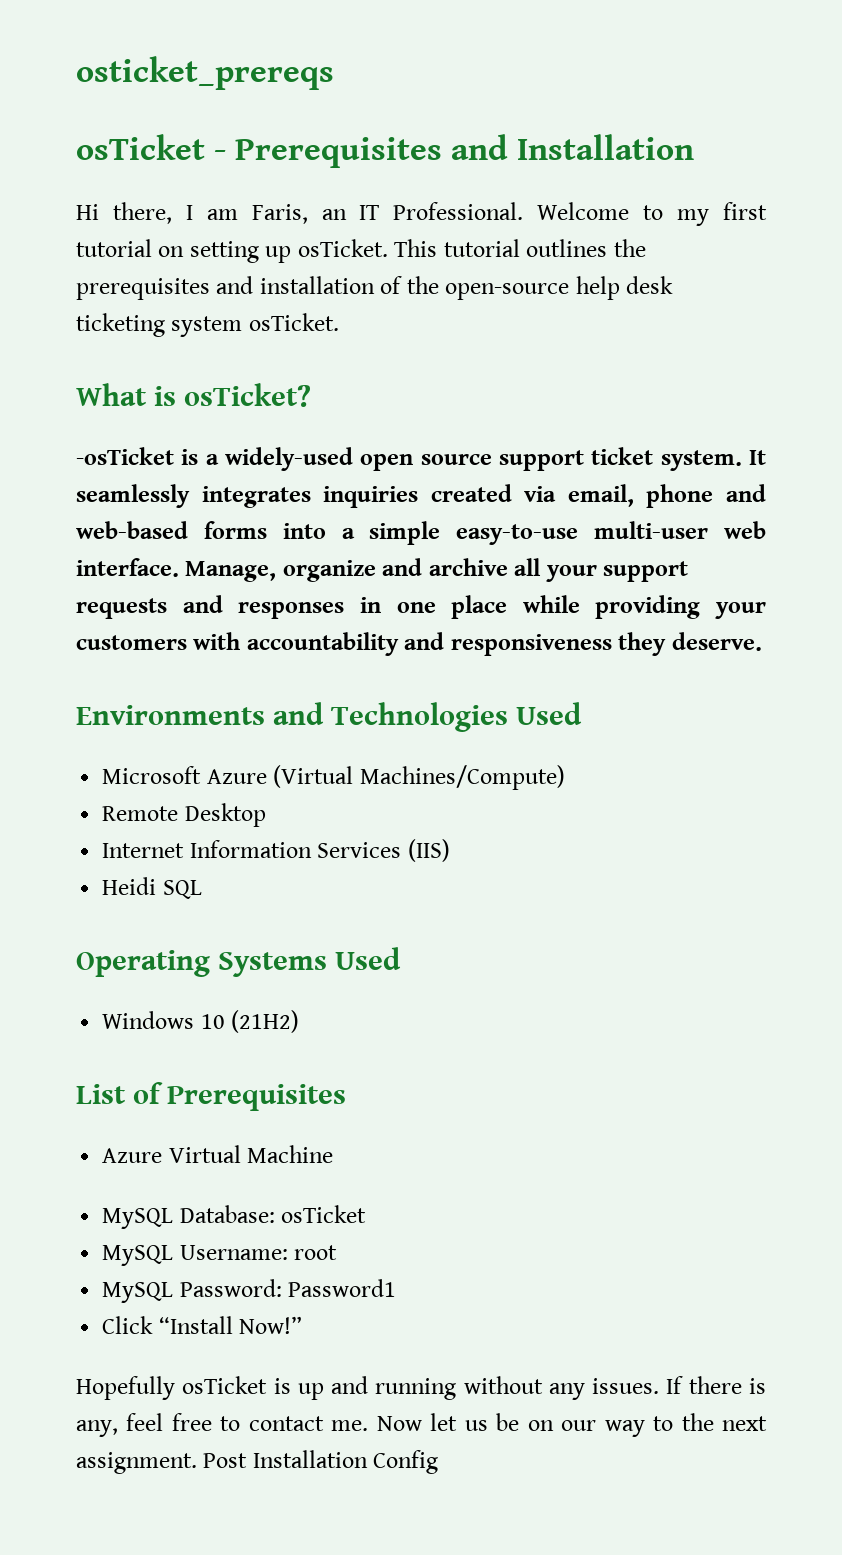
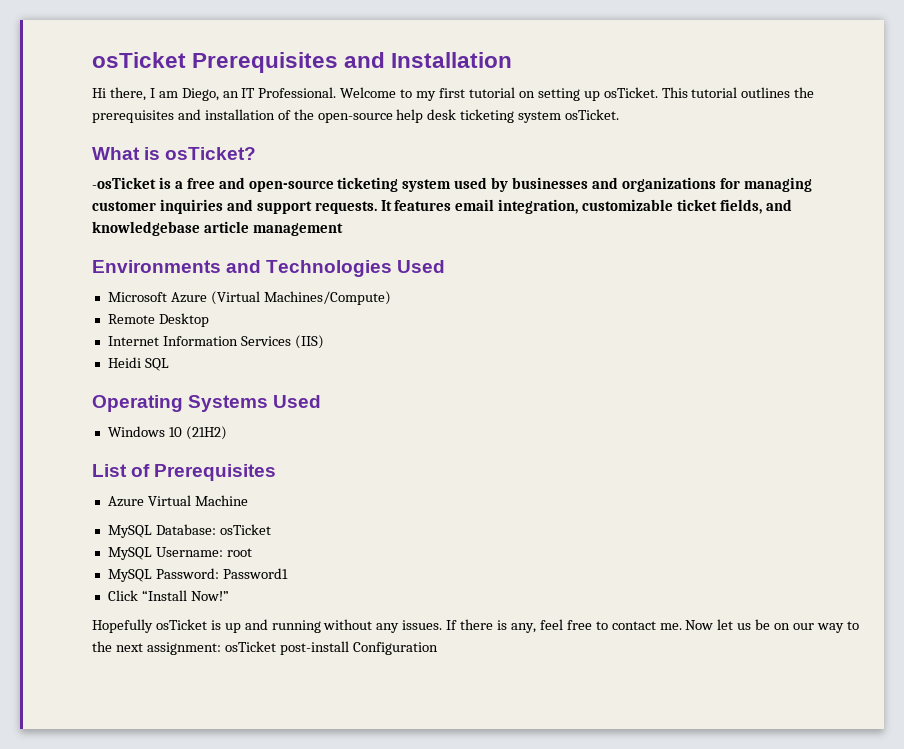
[76,56,334,90] [76,134,227,160] osticket_prereqs // osTicket - -> [92,52,186,68] osTicket
[251,204,308,224] Faris, -> [181,88,219,101] Diego,
[225,447,766,471] [76,484,766,508] [76,521,766,545] [76,558,689,582] [76,595,766,619] [76,632,762,656] widely-used open source support ticket system. It seamlessly integrates inquiries created via email, phone and web-based forms into a simple easy-to-use multi-user web interface. Manage, organize and archive all your support requests and responses in one place while providing your customers with accountability and responsiveness they deserve. -> [186,177,812,192] [92,199,792,214] [92,221,343,236] free and open-source ticketing system used by businesses and organizations for managing customer inquiries and support requests. It features email integration, customizable ticket fields, and knowledgebase article management
[76,1450,439,1474] assignment. Post Installation Config -> [146,641,438,655] assignment: osTicket post-install Configuration

